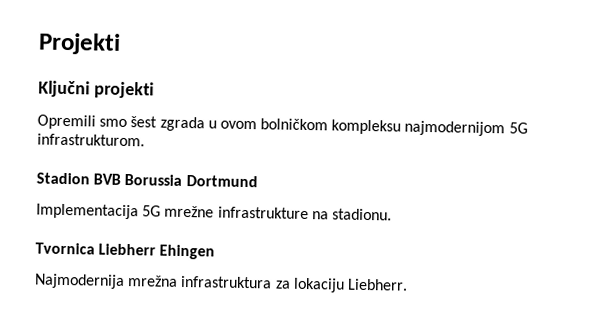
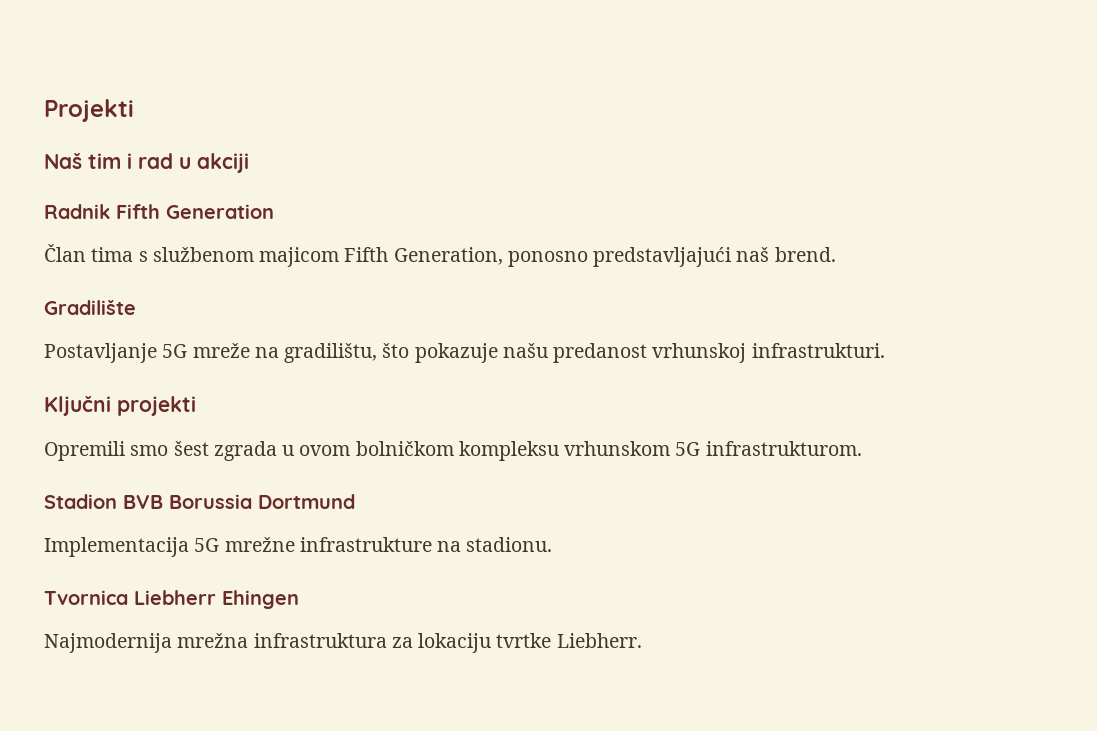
(121, 43) none -> [44,153,249,173] [44,204,274,219] [44,244,836,267] [44,300,136,315] [44,343,885,363] // Naš tim i rad u akciji // Radnik Fifth Generation // Član tima s službenom majicom Fifth Generation, ponosno predstavljajući naš brend. // Gradilište // Postavljanje 5G mreže na gradilištu, što pokazuje našu predanost vrhunskoj infrastrukturi.
[404,120,506,137] najmodernijom -> [564,441,671,456] vrhunskom
(345, 285) none -> [496,633,552,648] tvrtke

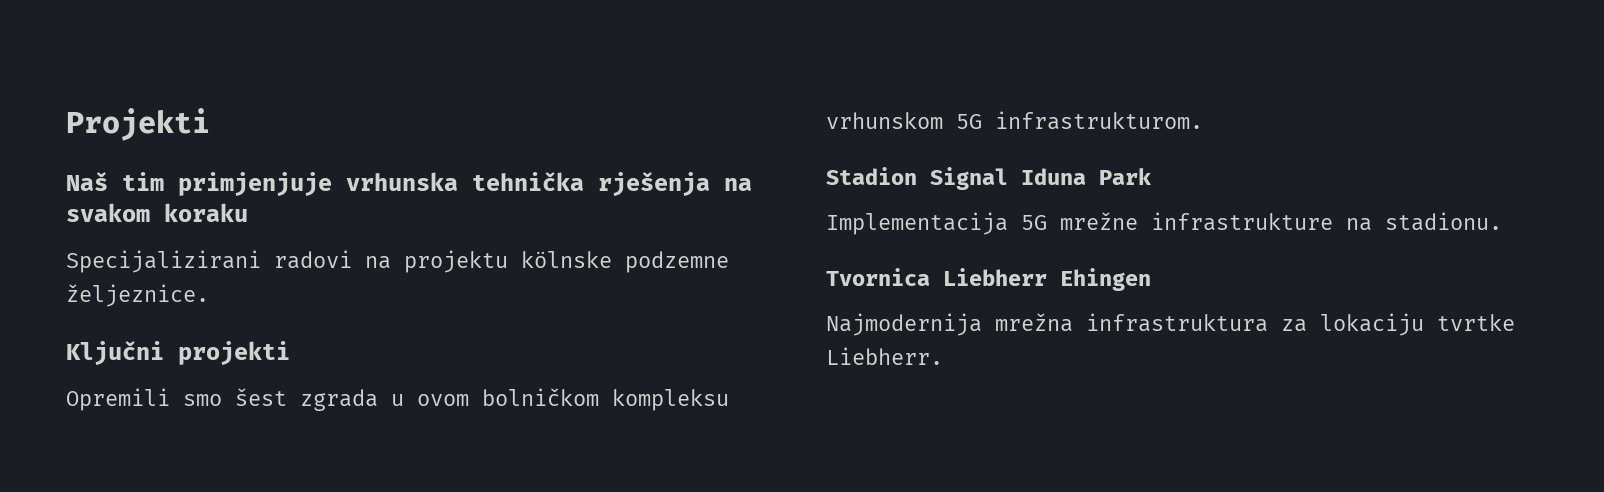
[127,153,249,173] [44,204,274,219] [44,244,836,267] [44,300,136,315] [44,343,885,363] i rad u akciji // Radnik Fifth Generation // Član tima s službenom majicom Fifth Generation, ponosno predstavljajući naš brend. // Gradilište // Postavljanje 5G mreže na gradilištu, što pokazuje našu predanost vrhunskoj infrastrukturi. -> [178,172,752,196] [66,203,248,222] [66,250,729,273] [66,284,209,307] primjenjuje vrhunska tehnička rješenja na svakom koraku // Specijalizirani radovi na projektu kölnske podzemne željeznice.
[123,494,355,509] BVB Borussia Dortmund -> [930,167,1151,190] Signal Iduna Park

